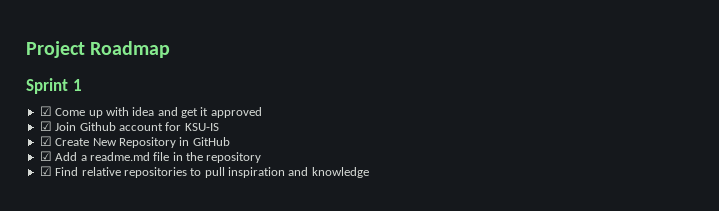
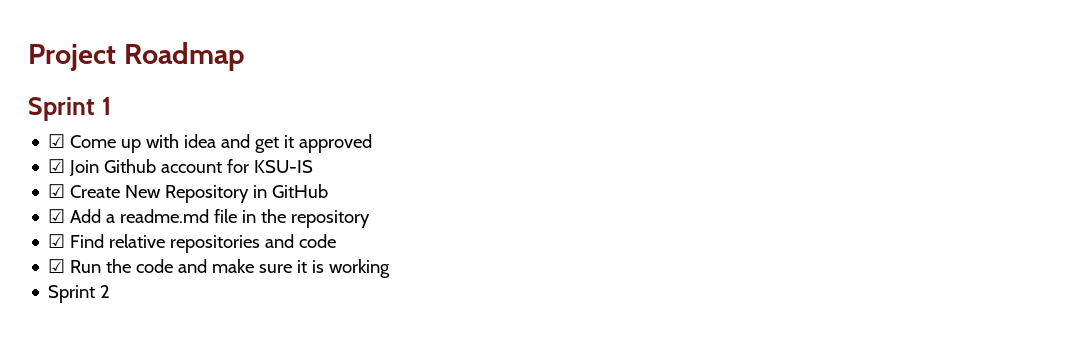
[190,167,369,178] to pull inspiration and knowledge -> [265,234,337,248] [48,259,391,278] [48,285,111,303] and code // ☑ Run the code and make sure it is working // Sprint 2

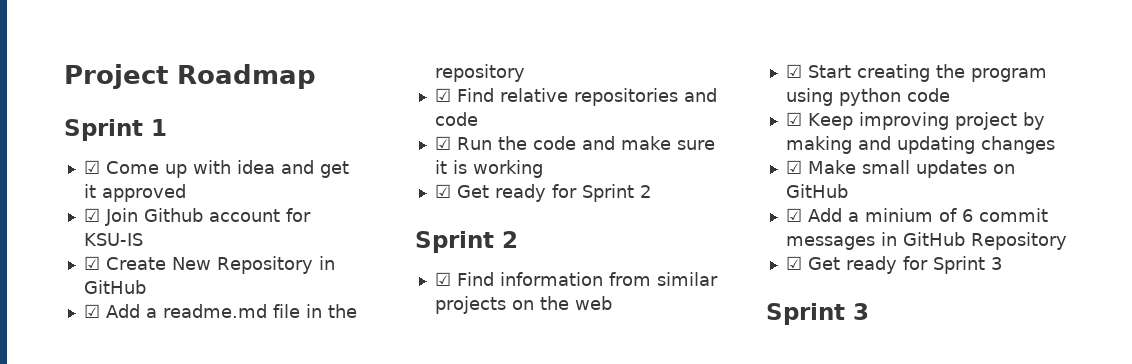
[48,285,111,303] Sprint 2 -> [434,184,651,202] [415,231,518,253] [434,272,718,286] [434,296,612,314] [785,64,1047,82] [785,88,950,106] [785,112,1045,130] [785,136,1055,154] [785,160,1015,178] [785,184,848,198] [785,208,1048,222] [785,232,1067,250] [785,256,1002,274] [766,303,869,325] ☑ Get ready for Sprint 2 // Sprint 2 // ☑ Find information from similar projects on the web // ☑ Start creating the program using python code // ☑ Keep improving project by making and updating changes // ☑ Make small updates on GitHub // ☑ Add a minium of 6 commit messages in GitHub Repository // ☑ Get ready for Sprint 3 // Sprint 3

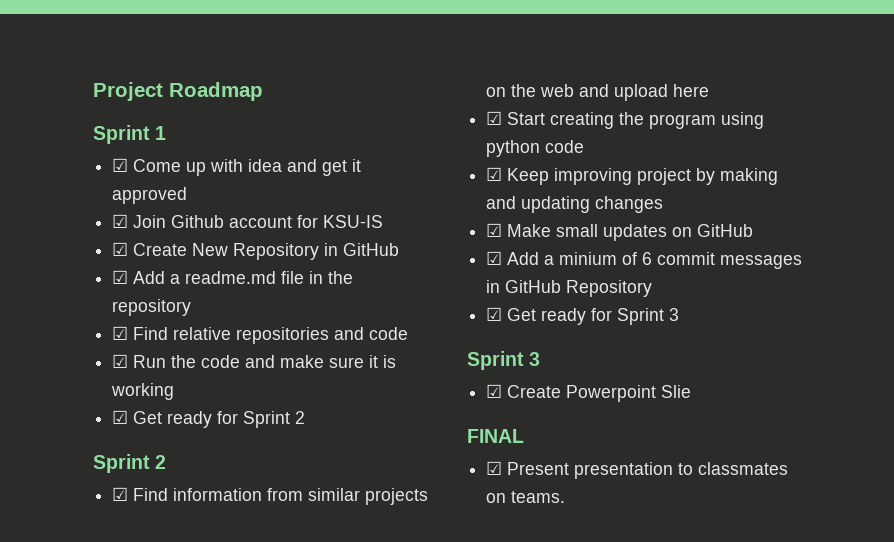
(612, 303) none -> [579,84,710,101] and upload here
(869, 311) none -> [486,384,692,402] [467,429,524,443] [486,461,789,479] [486,491,566,503] // ☑ Create Powerpoint Slie // FINAL // ☑ Present presentation to classmates on teams.

